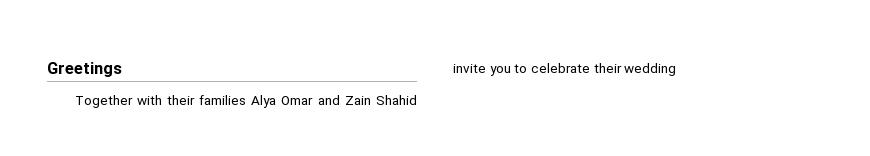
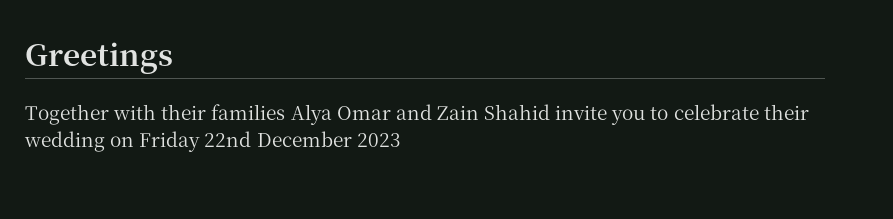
(677, 69) none -> [110,131,401,152] on Friday 22nd December 2023

